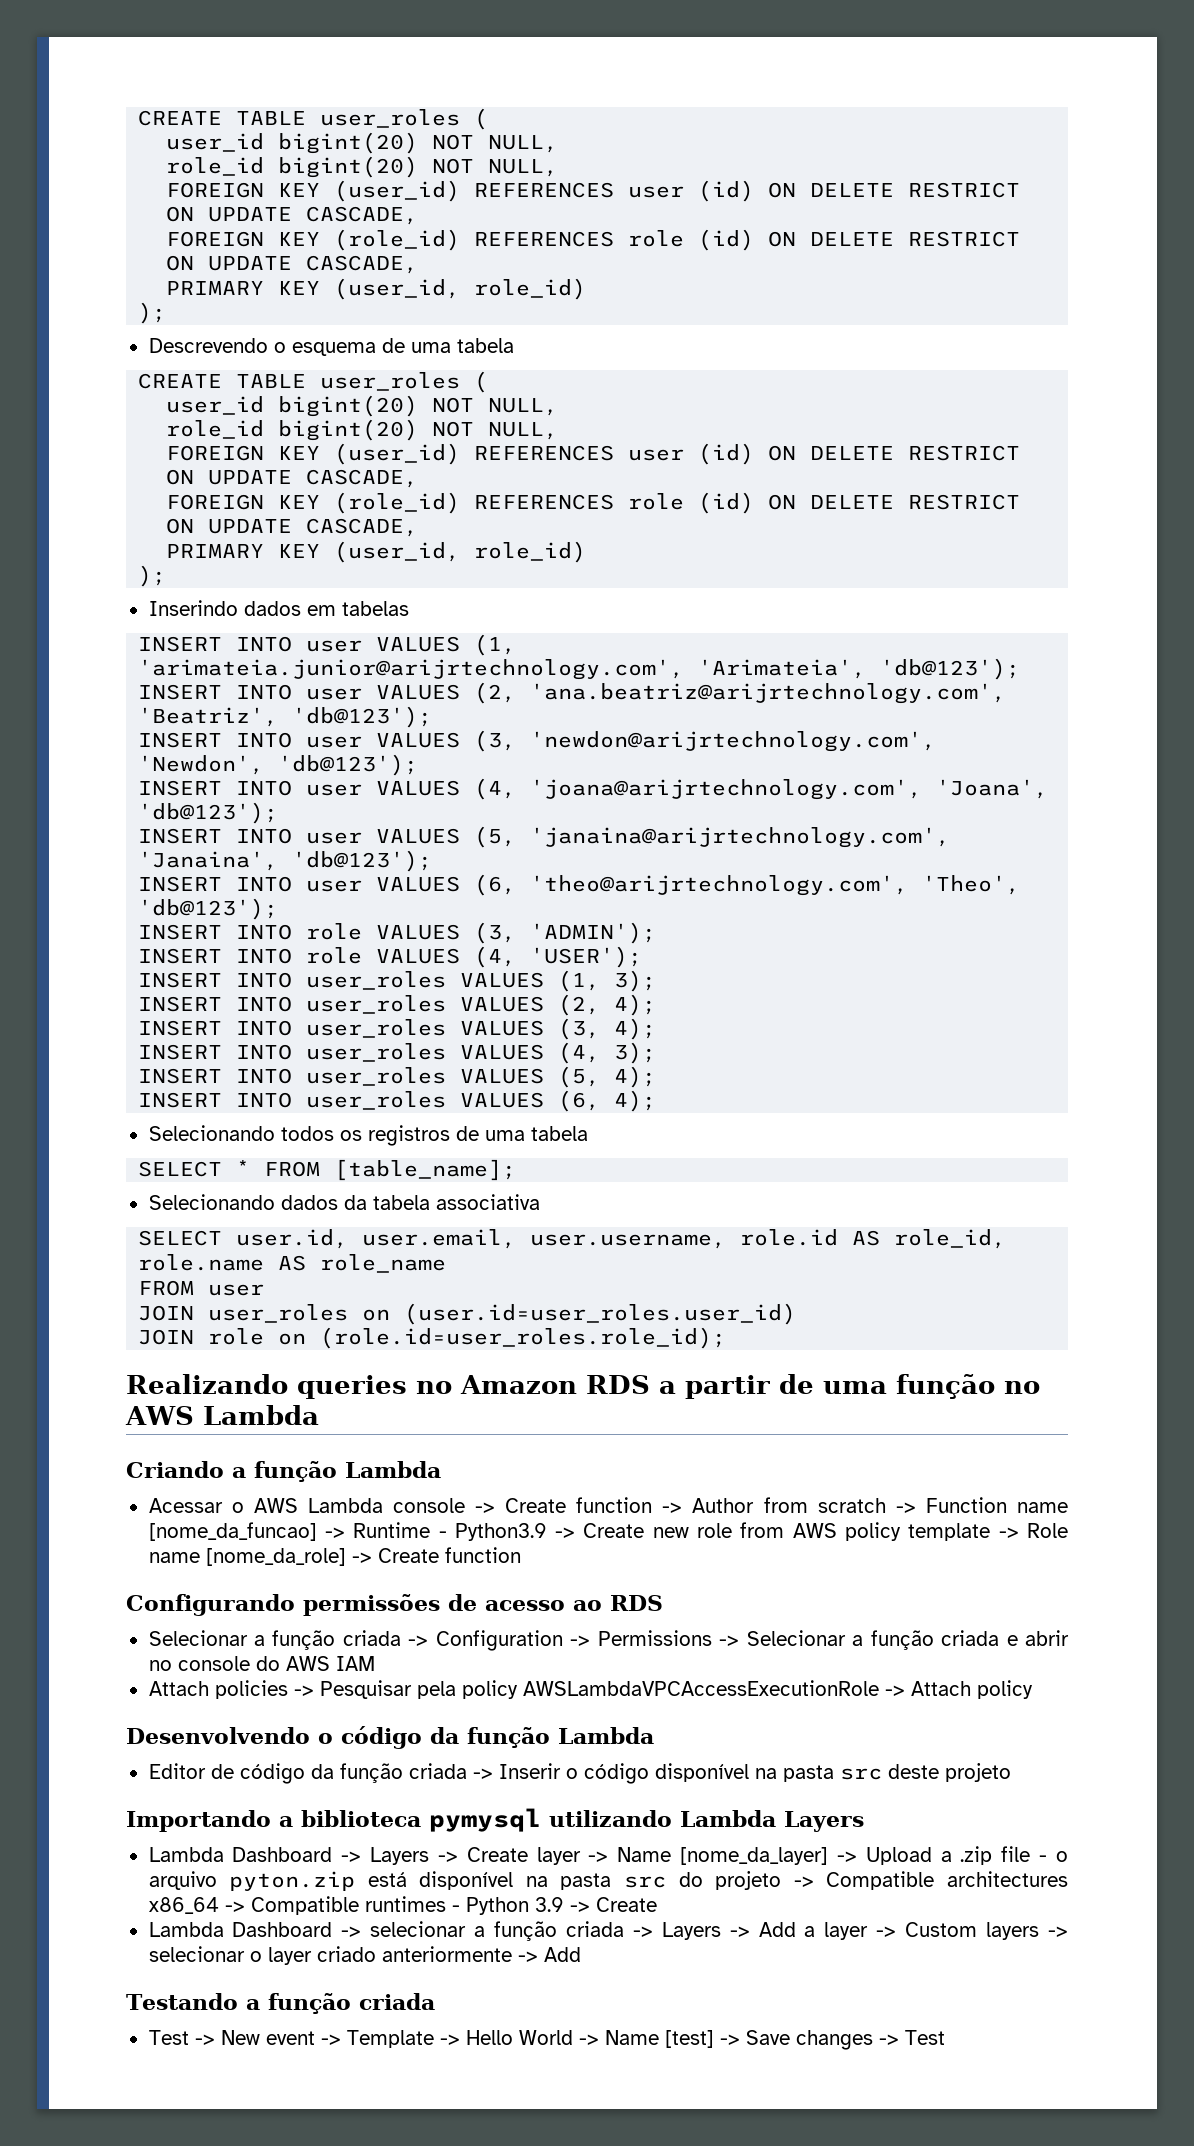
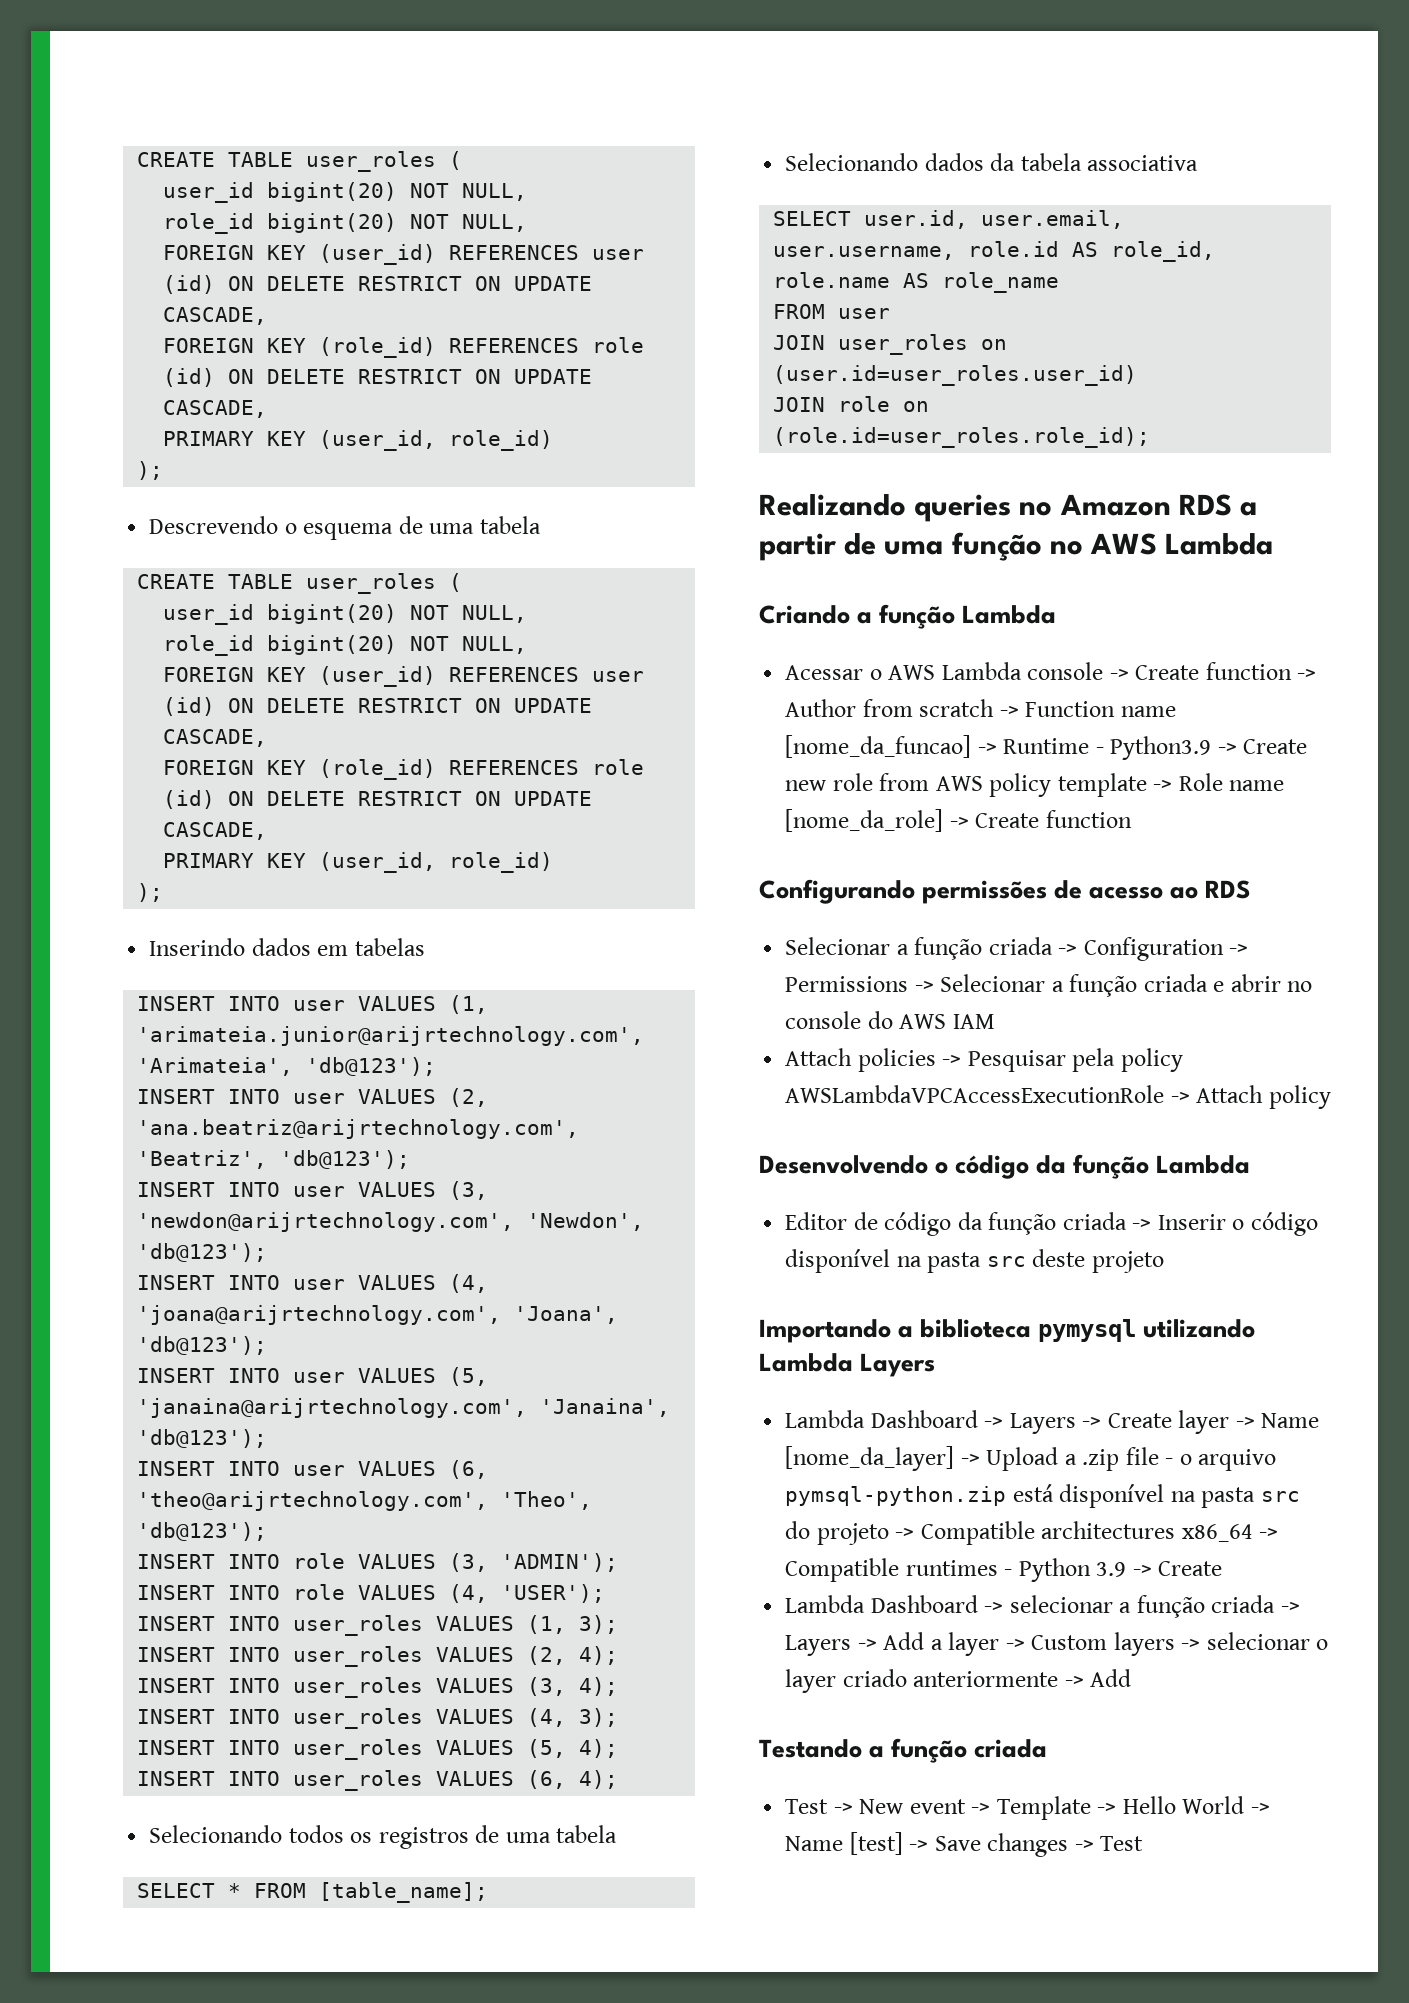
[229,1871,356,1891] pyton.zip -> [785,1486,1007,1506] pymsql-python.zip

